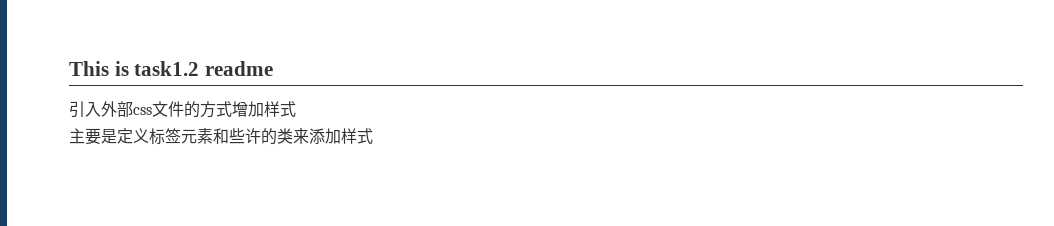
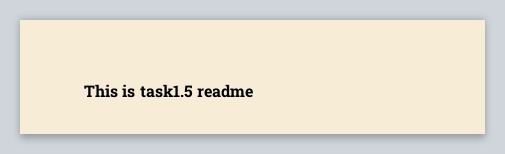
[134,61,200,76] task1.2 -> [139,84,193,98] task1.5
[69,101,296,118] [69,128,373,145] // 引入外部css文件的方式增加样式 // 主要是定义标签元素和些许的类来添加样式 -> (253, 91) none

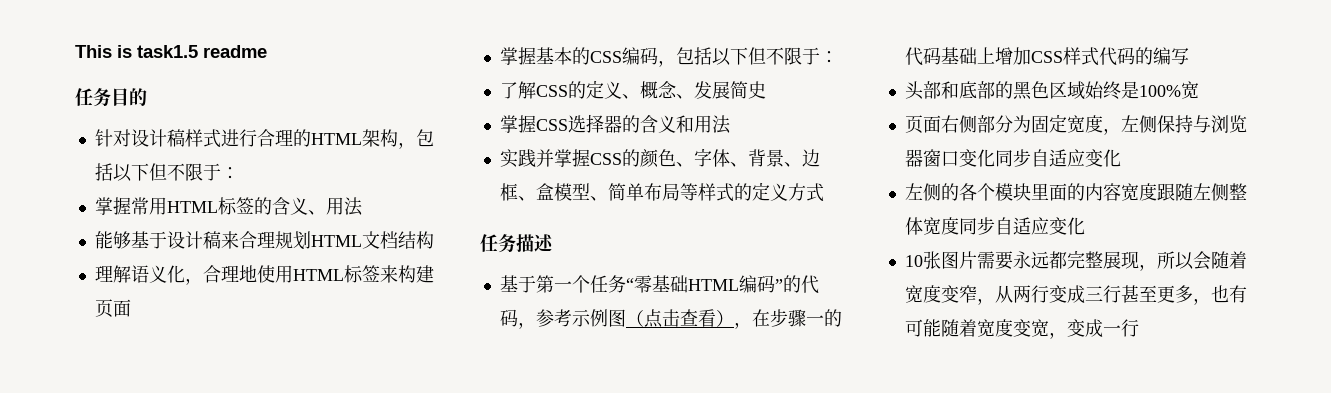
(253, 91) none -> [75,88,147,107] [94,129,434,149] [94,163,239,182] [94,197,363,216] [94,231,434,250] [94,265,434,285] [94,299,131,318] [499,47,838,67] [499,80,766,99] [499,114,731,134] [499,148,820,168] [499,182,824,202] [480,234,554,253] [499,275,819,294] [499,309,842,329] [904,47,1189,66] [904,81,1199,100] [904,114,1247,135] [904,149,1121,167] [904,183,1247,201] [904,217,1085,235] [904,250,1247,271] [904,285,1247,305] [904,319,1139,339] // 任务目的 // 针对设计稿样式进行合理的HTML架构，包括以下但不限于： // 掌握常用HTML标签的含义、用法 // 能够基于设计稿来合理规划HTML文档结构 // 理解语义化，合理地使用HTML标签来构建页面 // 掌握基本的CSS编码，包括以下但不限于： // 了解CSS的定义、概念、发展简史 // 掌握CSS选择器的含义和用法 // 实践并掌握CSS的颜色、字体、背景、边框、盒模型、简单布局等样式的定义方式 // 任务描述 // 基于第一个任务“零基础HTML编码”的代码，参考示例图（点击查看），在步骤一的代码基础上增加CSS样式代码的编写 // 头部和底部的黑色区域始终是100%宽 // 页面右侧部分为固定宽度，左侧保持与浏览器窗口变化同步自适应变化 // 左侧的各个模块里面的内容宽度跟随左侧整体宽度同步自适应变化 // 10张图片需要永远都完整展现，所以会随着宽度变窄，从两行变成三行甚至更多，也有可能随着宽度变宽，变成一行

